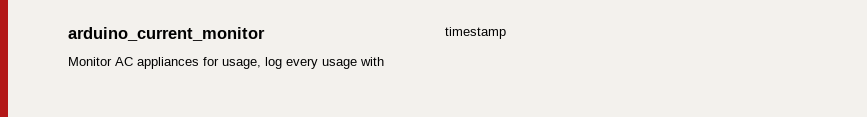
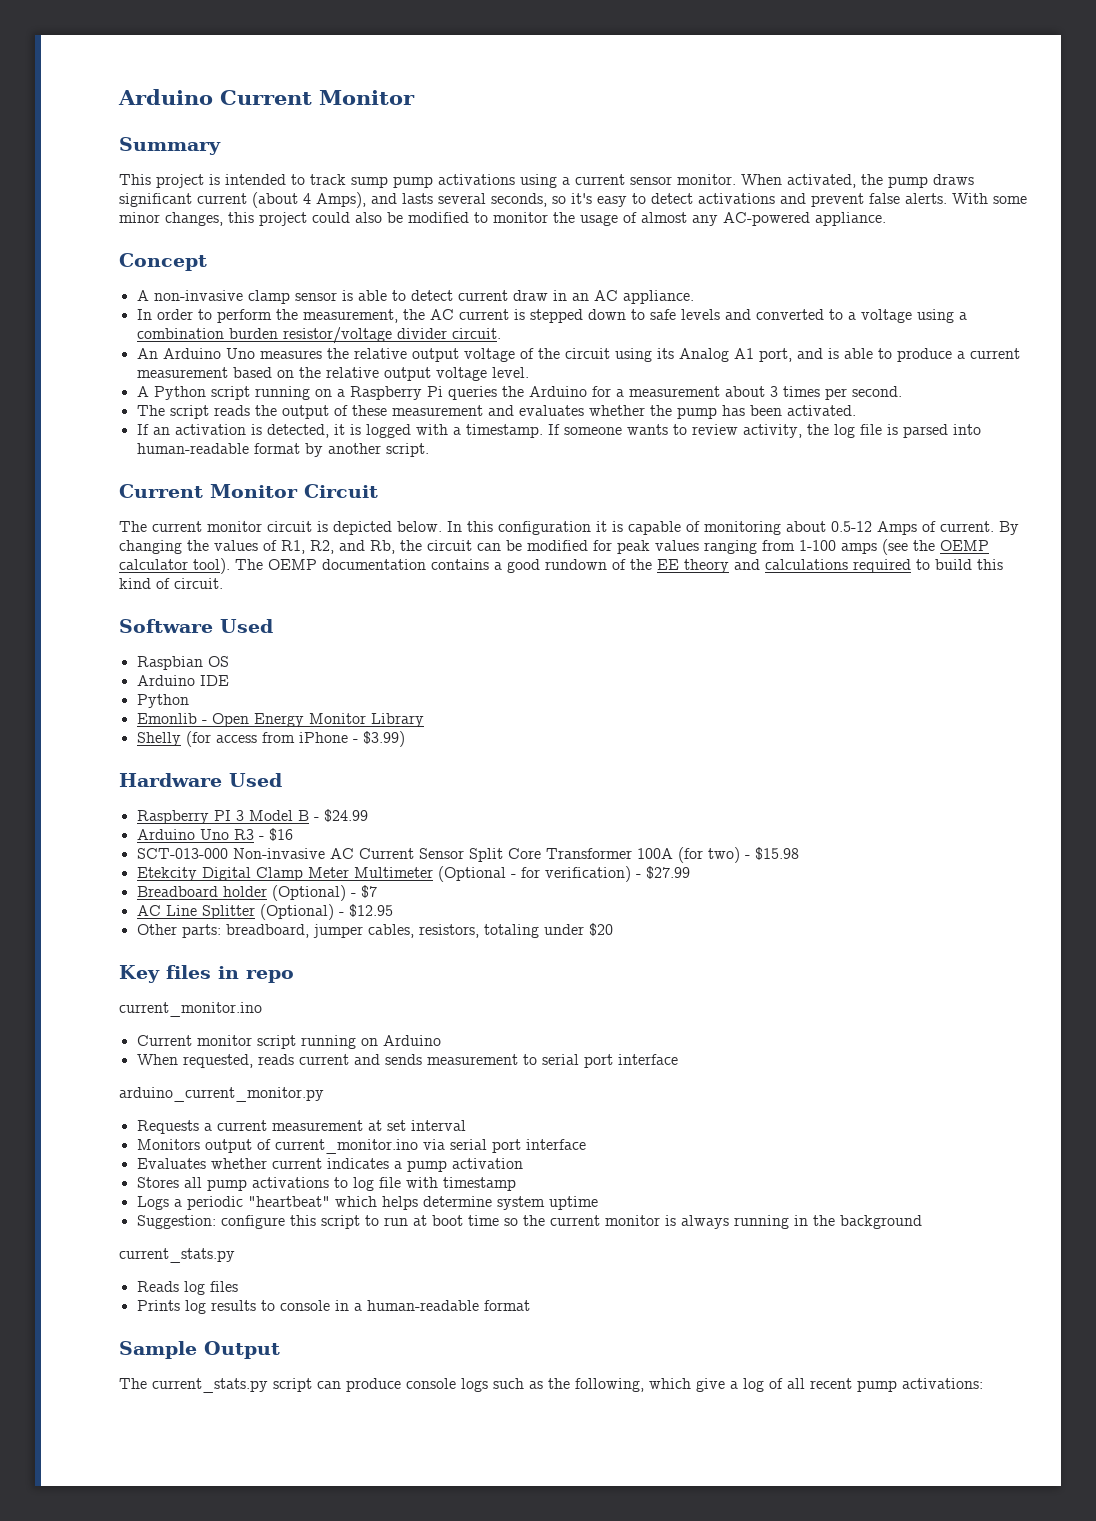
[68,27,265,41] [68,57,384,69] [445,27,506,39] arduino_current_monitor // Monitor AC appliances for usage, log every usage with timestamp -> [118,89,415,105] [119,137,221,155] [119,174,974,188] [119,192,1027,208] [119,212,886,226] [119,253,207,271] [136,290,694,304] [136,309,967,323] [136,327,501,344] [136,348,1020,362] [136,367,529,381] [136,386,902,400] [136,405,856,419] [136,424,981,438] [136,443,429,457] [119,484,378,498] [119,521,1019,535] [119,539,989,555] [119,558,1003,574] [119,578,223,589] [119,619,273,633] [136,656,229,670] [136,675,229,686] [136,694,189,708] [136,713,424,727] [136,731,405,747] [119,773,282,787] [136,809,368,824] [136,828,293,841] [136,847,799,863] [136,866,690,882] [136,885,377,901] [136,904,393,920] [136,923,613,938] [119,965,294,983] [119,1002,262,1017] [136,1035,441,1049] [136,1054,678,1068] [119,1087,324,1102] [136,1120,466,1134] [136,1139,586,1154] [136,1158,523,1172] [136,1177,516,1191] [136,1196,598,1210] [136,1215,922,1229] [119,1248,235,1263] [136,1281,238,1295] [136,1300,530,1314] [119,1341,280,1359] [119,1378,983,1393] Arduino Current Monitor // Summary // This project is intended to track sump pump activations using a current sensor monitor. When activated, the pump draws significant current (about 4 Amps), and lasts several seconds, so it's easy to detect activations and prevent false alerts. With some minor changes, this project could also be modified to monitor the usage of almost any AC-powered appliance. // Concept // A non-invasive clamp sensor is able to detect current draw in an AC appliance. // In order to perform the measurement, the AC current is stepped down to safe levels and converted to a voltage using a combination burden resistor/voltage divider circuit. // An Arduino Uno measures the relative output voltage of the circuit using its Analog A1 port, and is able to produce a current measurement based on the relative output voltage level. // A Python script running on a Raspberry Pi queries the Arduino for a measurement about 3 times per second. // The script reads the output of these measurement and evaluates whether the pump has been activated. // If an activation is detected, it is logged with a timestamp. If someone wants to review activity, the log file is parsed into human-readable format by another script. // Current Monitor Circuit // The current monitor circuit is depicted below. In this configuration it is capable of monitoring about 0.5-12 Amps of current. By changing the values of R1, R2, and Rb, the circuit can be modified for peak values ranging from 1-100 amps (see the OEMP calculator tool). The OEMP documentation contains a good rundown of the EE theory and calculations required to build this kind of circuit. // Software Used // Raspbian OS // Arduino IDE // Python // Emonlib - Open Energy Monitor Library // Shelly (for access from iPhone - $3.99) // Hardware Used // Raspberry PI 3 Model B - $24.99 // Arduino Uno R3 - $16 // SCT-013-000 Non-invasive AC Current Sensor Split Core Transformer 100A (for two) - $15.98 // Etekcity Digital Clamp Meter Multimeter (Optional - for verification) - $27.99 // Breadboard holder (Optional) - $7 // AC Line Splitter (Optional) - $12.95 // Other parts: breadboard, jumper cables, resistors, totaling under $20 // Key files in repo // current_monitor.ino // Current monitor script running on Arduino // When requested, reads current and sends measurement to serial port interface // arduino_current_monitor.py // Requests a current measurement at set interval // Monitors output of current_monitor.ino via serial port interface // Evaluates whether current indicates a pump activation // Stores all pump activations to log file with timestamp // Logs a periodic "heartbeat" which helps determine system uptime // Suggestion: configure this script to run at boot time so the current monitor is always running in the background // current_stats.py // Reads log files // Prints log results to console in a human-readable format // Sample Output // The current_stats.py script can produce console logs such as the following, which give a log of all recent pump activations:

